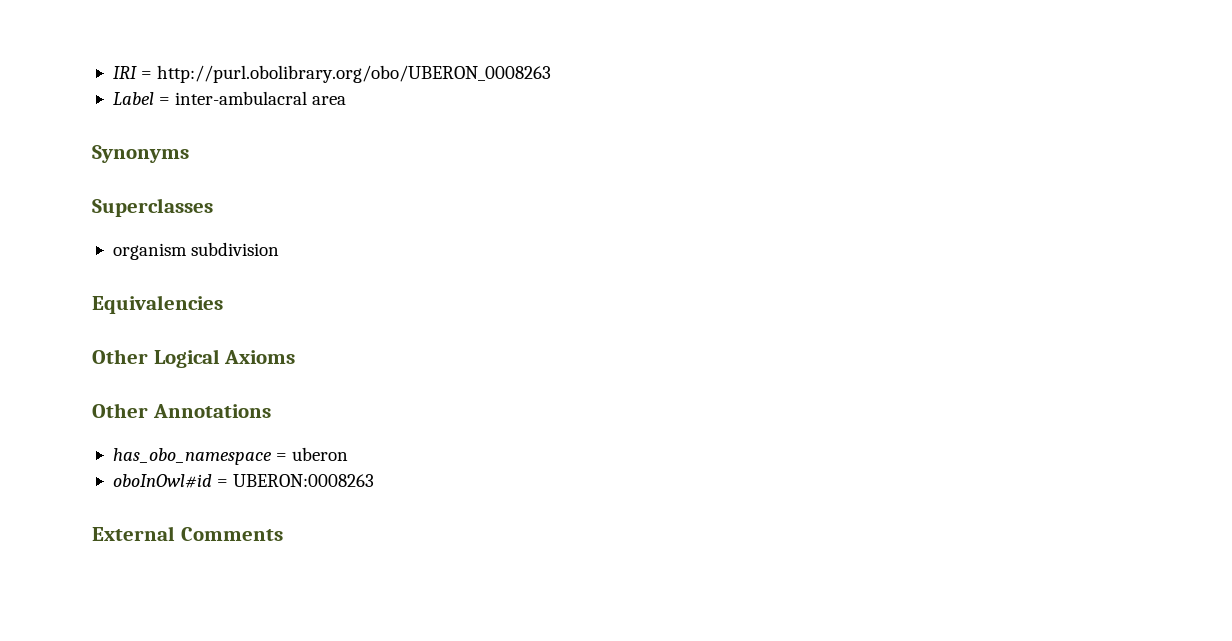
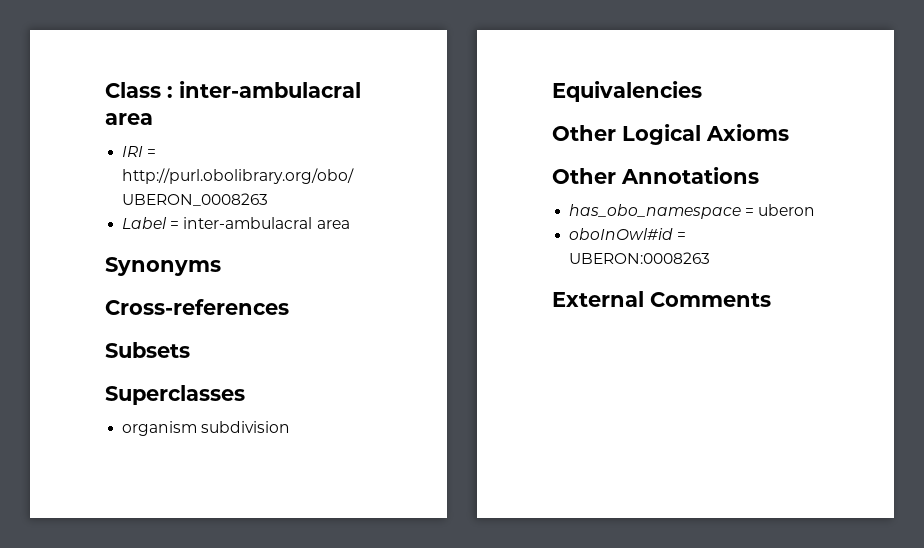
(112, 72) none -> [105,81,361,98] [105,113,153,125] Class : inter-ambulacral area //
(189, 154) none -> [105,299,289,315] [105,342,190,358] // Cross-references // Subsets

